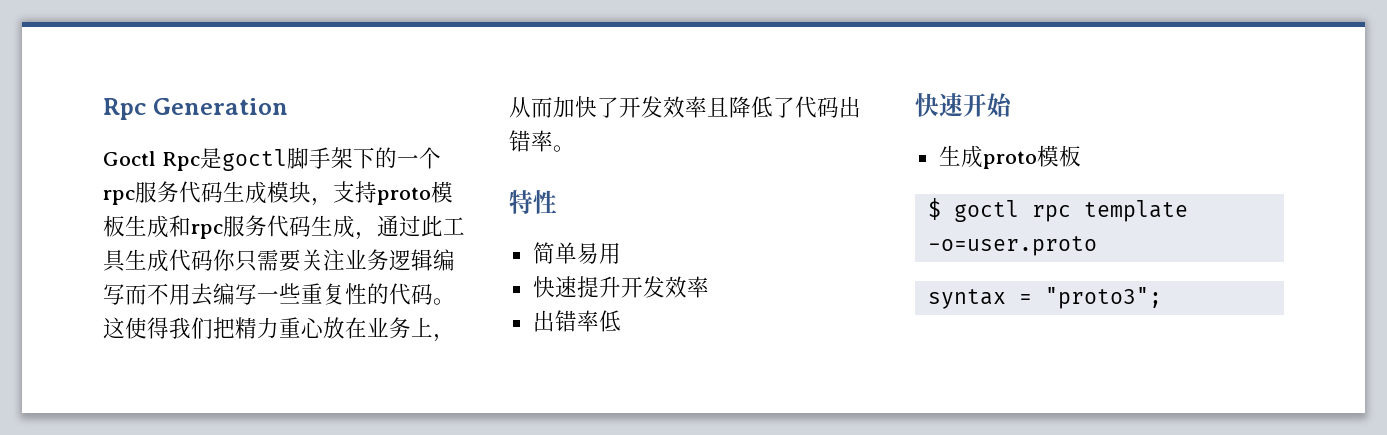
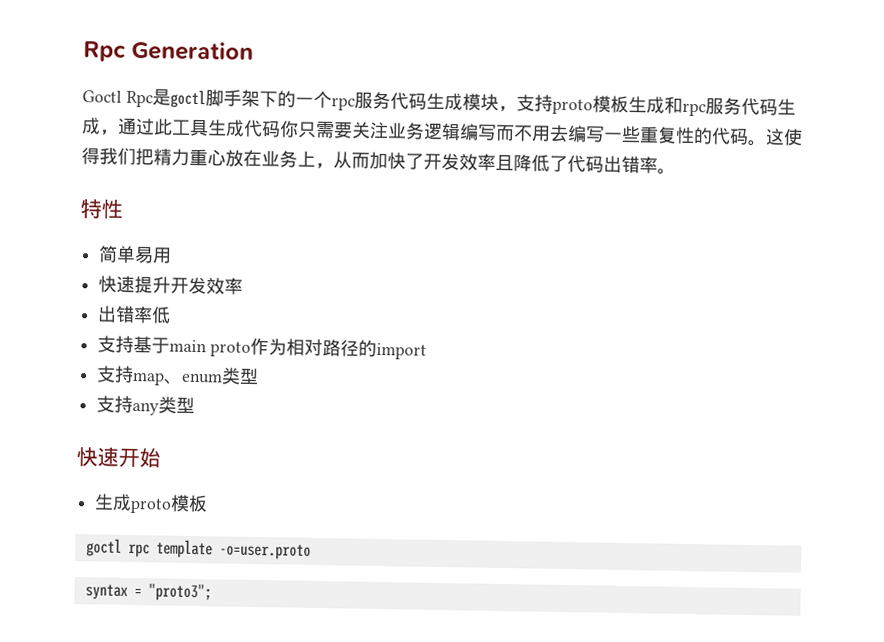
(621, 321) none -> [97,335,427,360] [96,365,260,386] [96,395,196,416] // 支持基于main proto作为相对路径的import // 支持map、enum类型 // 支持any类型
[927,198,941,220] $ -> (209, 503) none

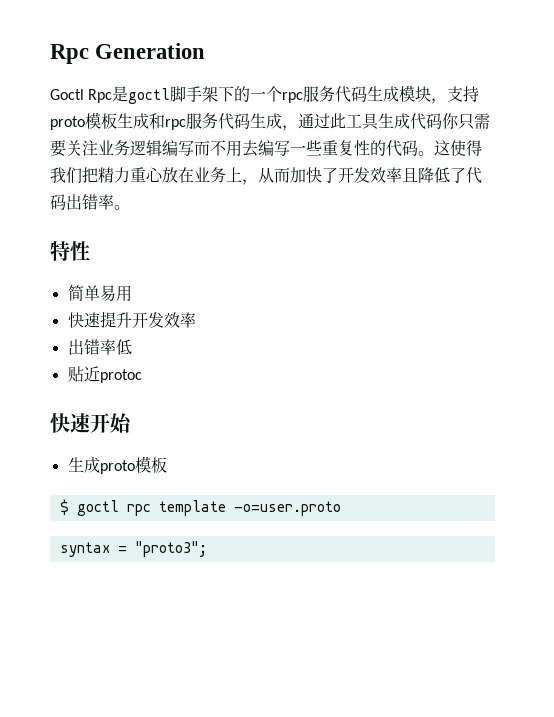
[97,335,427,360] [96,365,260,386] [96,395,196,416] 支持基于main proto作为相对路径的import // 支持map、enum类型 // 支持any类型 -> [67,366,142,383] 贴近protoc
(209, 503) none -> [59,499,69,515] $

